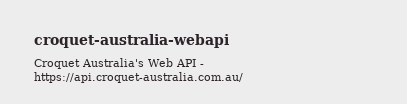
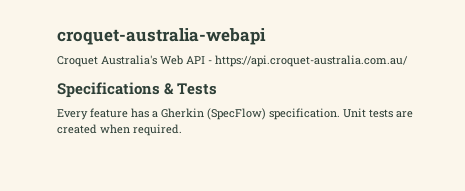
(243, 77) none -> [57,82,218,98] [57,108,413,120] [57,124,182,136] // Specifications & Tests // Every feature has a Gherkin (SpecFlow) specification. Unit tests are created when required.

